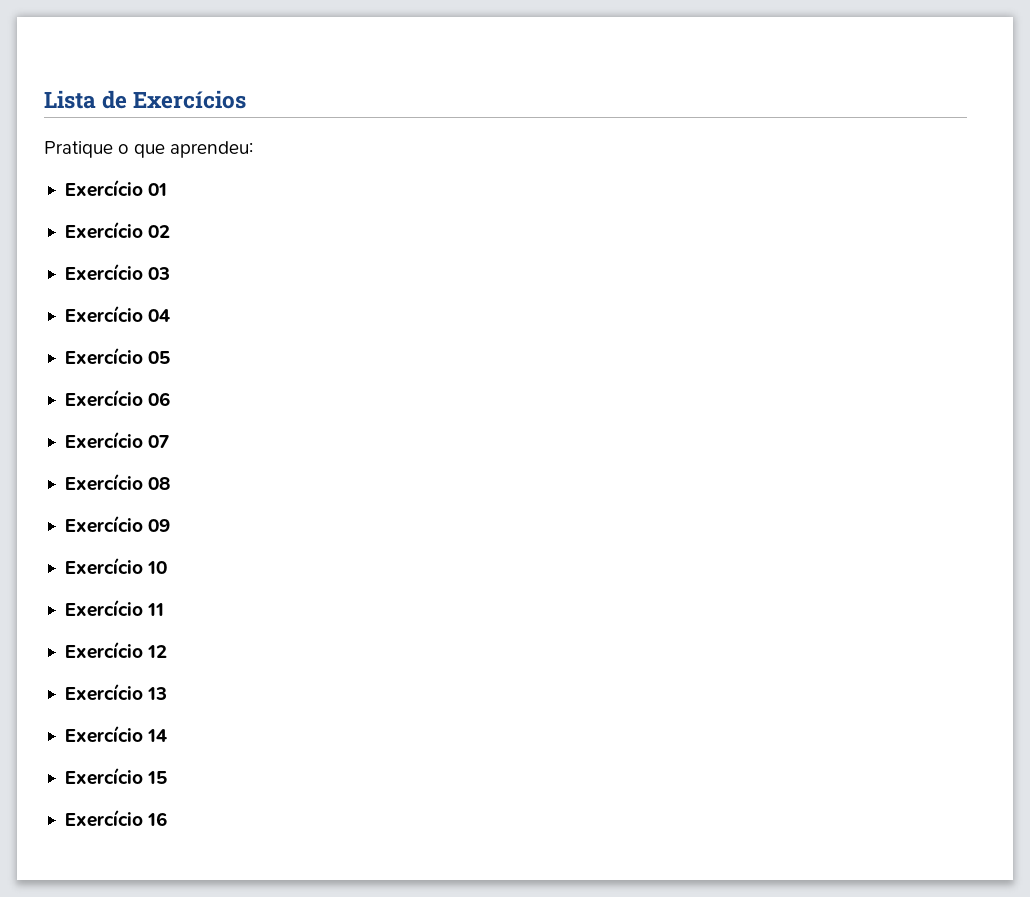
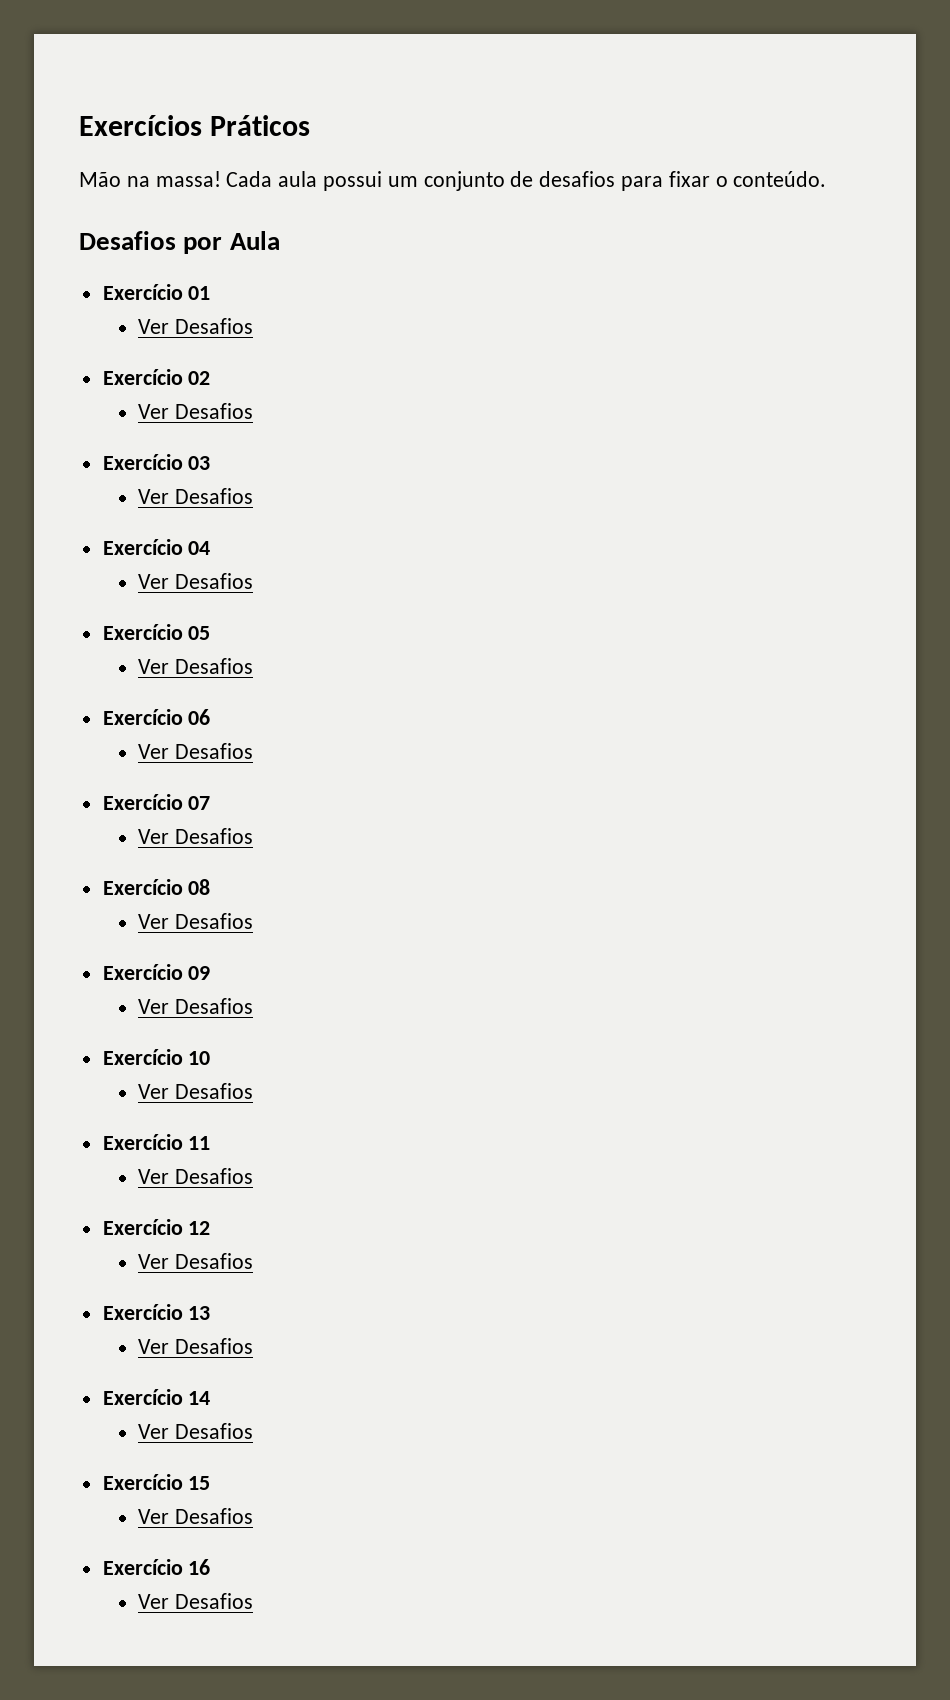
[44,90,247,109] [44,141,254,158] Lista de Exercícios // Pratique o que aprendeu: -> [79,115,311,136] [79,171,827,191] [79,231,280,254] Exercícios Práticos // Mão na massa! Cada aula possui um conjunto de desafios para fixar o conteúdo. // Desafios por Aula
(168, 189) none -> [137,318,253,334] // Ver Desafios
(171, 231) none -> [137,403,253,419] // Ver Desafios
(171, 273) none -> [137,488,253,504] // Ver Desafios
(171, 315) none -> [137,573,253,589] // Ver Desafios
(171, 357) none -> [137,658,253,674] // Ver Desafios
(171, 399) none -> [137,743,253,759] // Ver Desafios
(170, 441) none -> [137,828,253,844] // Ver Desafios
(171, 483) none -> [137,913,253,929] // Ver Desafios
(171, 525) none -> [137,998,253,1014] // Ver Desafios
(168, 567) none -> [137,1083,253,1099] // Ver Desafios
(165, 609) none -> [137,1168,253,1184] // Ver Desafios
(168, 651) none -> [137,1253,253,1269] // Ver Desafios
(168, 693) none -> [137,1338,253,1354] // Ver Desafios
(168, 735) none -> [137,1423,253,1439] // Ver Desafios
(168, 777) none -> [137,1508,253,1524] // Ver Desafios
(168, 819) none -> [137,1593,253,1609] // Ver Desafios

